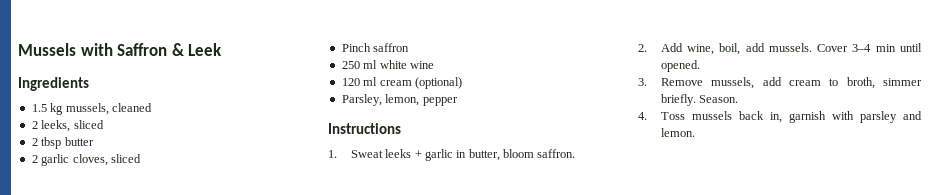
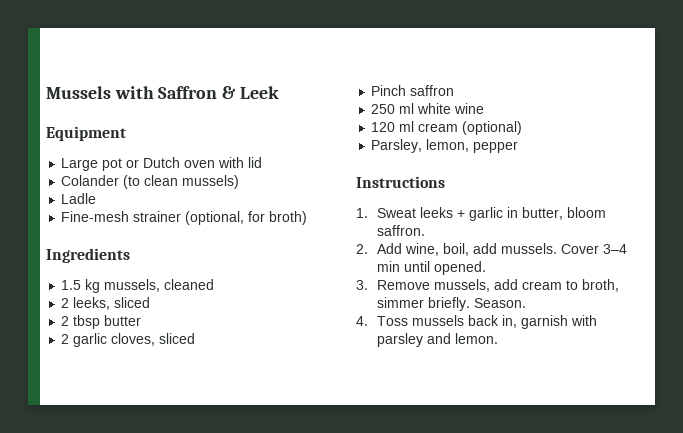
(223, 49) none -> [46,126,126,141] [61,157,263,171] [61,175,240,189] [61,193,97,204] [61,211,308,225] // Equipment // Large pot or Dutch oven with lid // Colander (to clean mussels) // Ladle // Fine-mesh strainer (optional, for broth)

